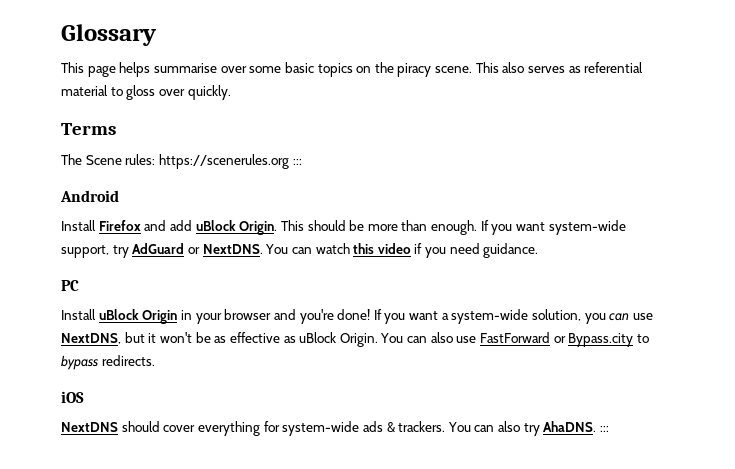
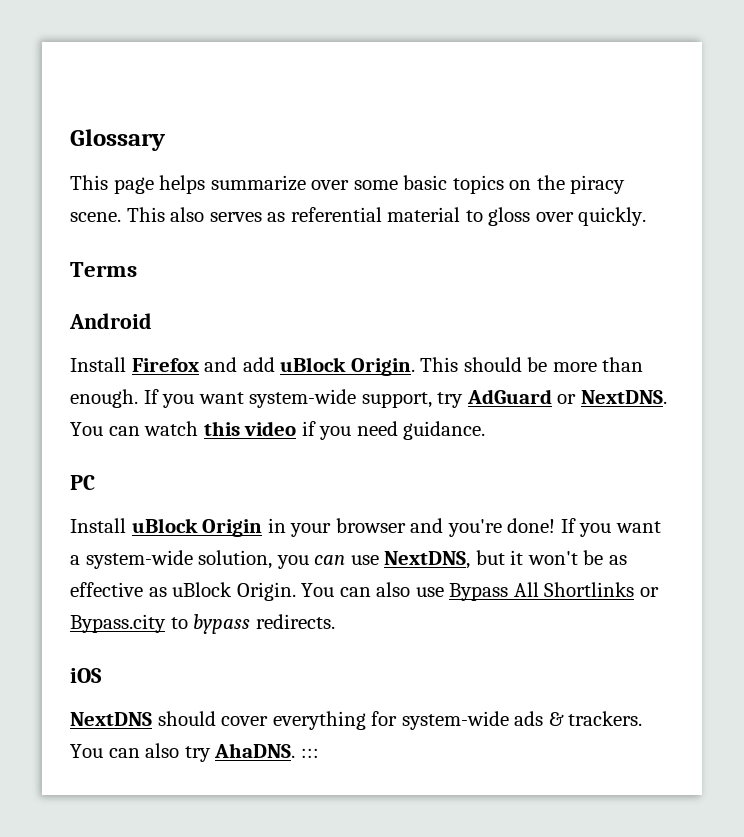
[153,63,217,73] summarise -> [210,175,306,191] summarize
[61,154,302,169] // The Scene rules: https://scenerules.org ::: -> (137, 269) none
[480,332,551,343] FastForward -> [449,582,635,601] Bypass All Shortlinks

